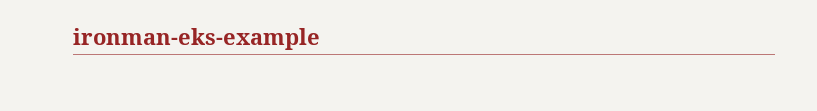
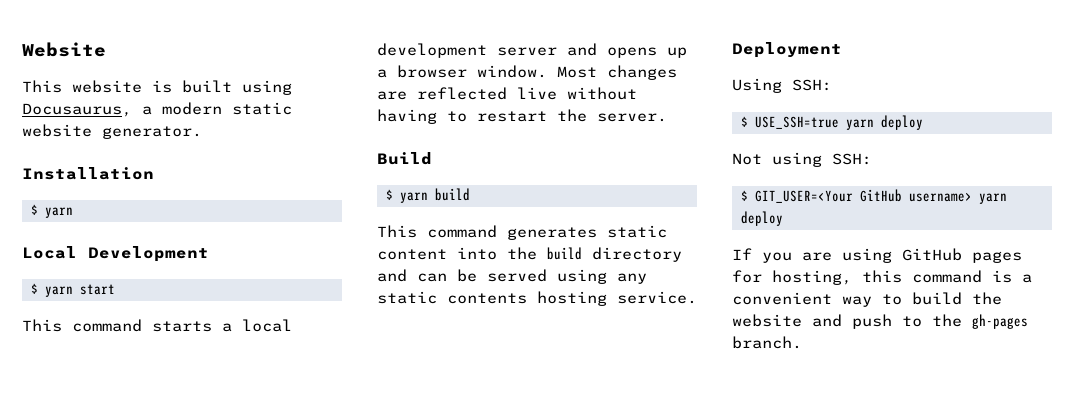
[73,28,320,50] ironman-eks-example -> [22,42,106,57] [22,80,292,95] [22,102,292,117] [22,124,202,139] [22,167,154,180] [30,204,73,218] [22,246,209,262] [30,283,115,297] [22,319,292,332] [377,43,687,58] [377,65,677,80] [377,87,637,100] [377,109,667,124] [377,152,432,165] [385,188,470,203] [377,225,667,240] [377,247,682,262] [377,269,647,284] [377,291,697,306] [732,42,842,58] [732,78,832,93] [740,115,923,130] [732,152,872,167] [740,189,1007,204] [740,211,783,226] [732,248,1022,263] [732,270,1032,285] [732,292,1002,307] [732,314,1028,329] [732,336,802,349] Website // This website is built using Docusaurus, a modern static website generator. // Installation // $ yarn // Local Development // $ yarn start // This command starts a local development server and opens up a browser window. Most changes are reflected live without having to restart the server. // Build // $ yarn build // This command generates static content into the build directory and can be served using any static contents hosting service. // Deployment // Using SSH: // $ USE_SSH=true yarn deploy // Not using SSH: // $ GIT_USER=<Your GitHub username> yarn deploy // If you are using GitHub pages for hosting, this command is a convenient way to build the website and push to the gh-pages branch.

